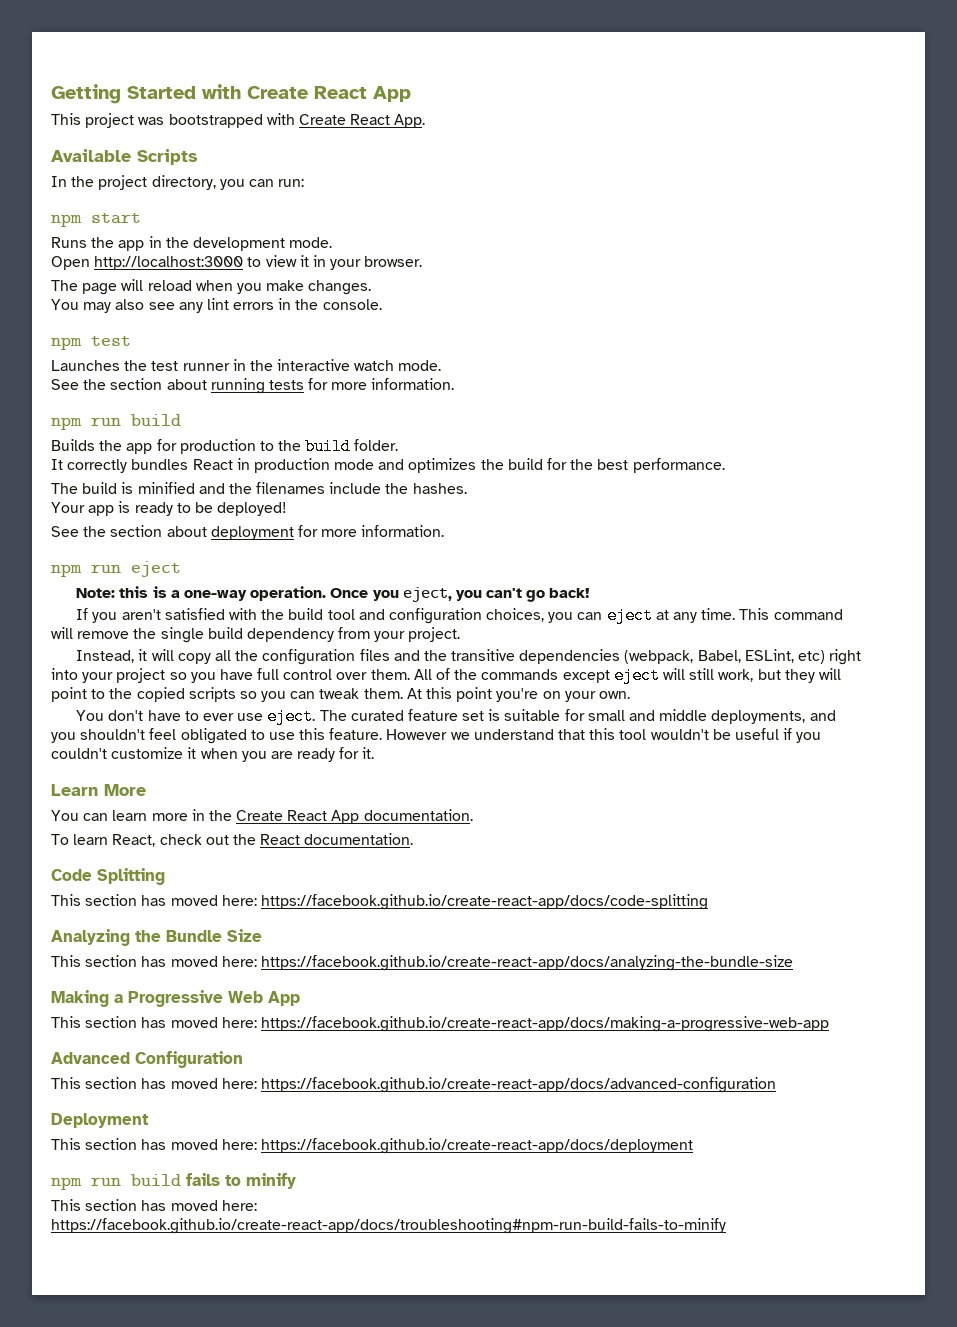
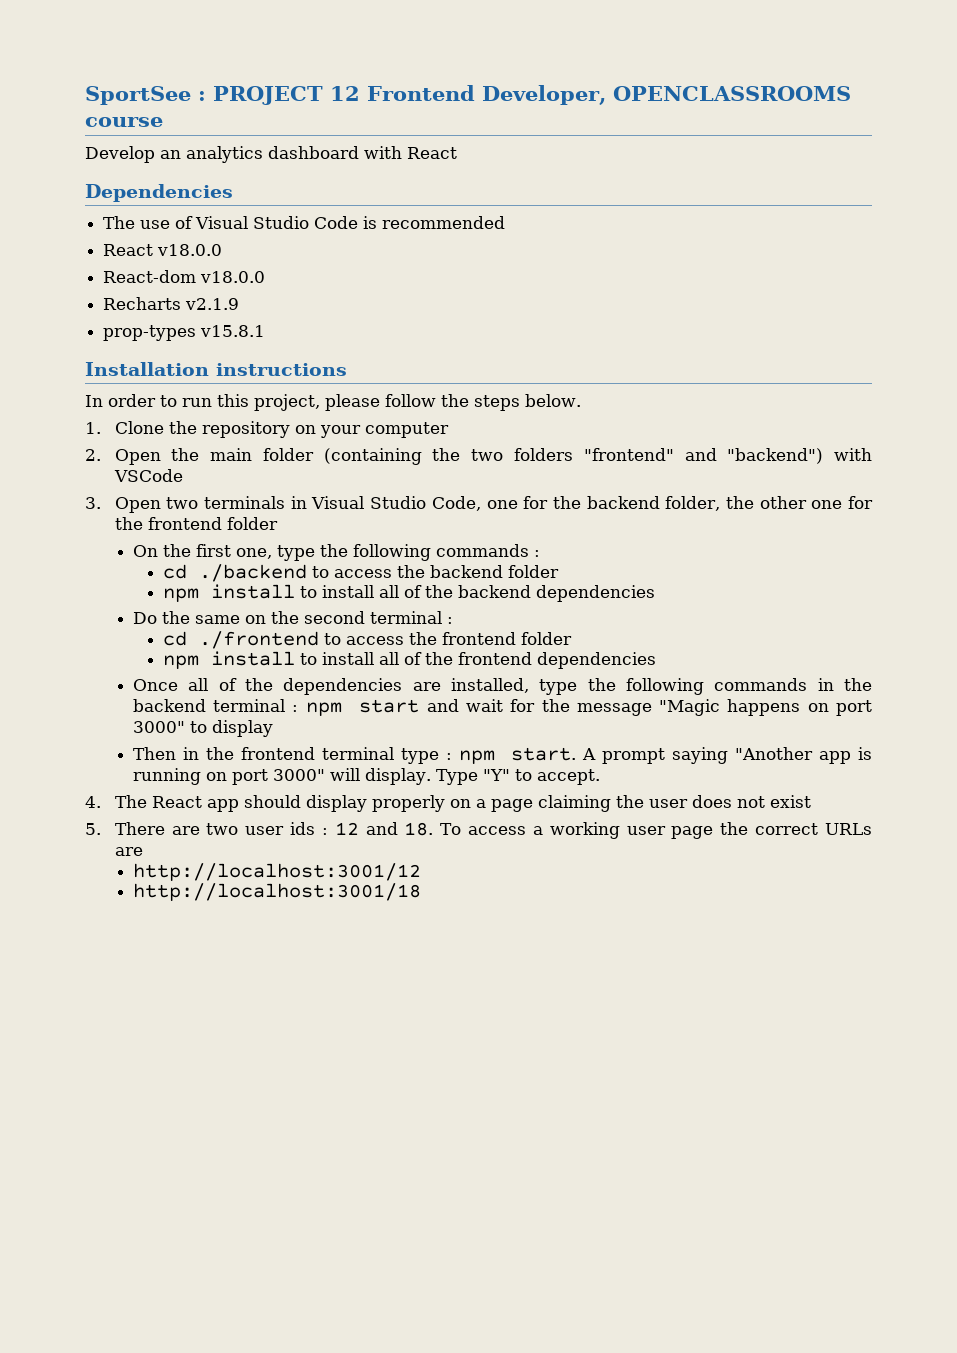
[51,84,411,104] [51,113,426,128] [51,149,198,165] [51,175,305,190] [51,213,141,227] [51,236,333,251] [51,255,423,270] [51,279,372,295] [51,298,382,313] [51,336,131,350] [51,359,442,371] [51,378,455,394] [51,414,181,430] [51,438,399,455] [51,458,725,473] [51,482,467,494] [51,501,288,516] [51,525,445,540] [51,561,181,577] [76,586,591,602] [76,607,843,624] [51,627,461,643] [76,649,862,665] [51,667,841,684] [51,687,630,702] [76,708,836,725] [51,728,822,744] [51,747,375,762] [51,784,146,796] [51,809,473,824] [51,833,414,847] [51,868,165,885] [51,894,708,910] [51,929,262,946] [51,955,793,971] [51,990,300,1007] [51,1016,829,1032] [51,1051,243,1068] [51,1077,776,1093] [51,1113,149,1128] [51,1138,693,1154] [51,1173,296,1190] [51,1199,257,1211] [51,1218,726,1234] Getting Started with Create React App // This project was bootstrapped with Create React App. // Available Scripts // In the project directory, you can run: // npm start // Runs the app in the development mode. // Open http://localhost:3000 to view it in your browser. // The page will reload when you make changes. // You may also see any lint errors in the console. // npm test // Launches the test runner in the interactive watch mode. // See the section about running tests for more information. // npm run build // Builds the app for production to the build folder. // It correctly bundles React in production mode and optimizes the build for the best performance. // The build is minified and the filenames include the hashes. // Your app is ready to be deployed! // See the section about deployment for more information. // npm run eject // Note: this is a one-way operation. Once you eject, you can't go back! // If you aren't satisfied with the build tool and configuration choices, you can eject at any time. This command will remove the single build dependency from your project. // Instead, it will copy all the configuration files and the transitive dependencies (webpack, Babel, ESLint, etc) right into your project so you have full control over them. All of the commands except eject will still work, but they will point to the copied scripts so you can tweak them. At this point you're on your own. // You don't have to ever use eject. The curated feature set is suitable for small and middle deployments, and you shouldn't feel obligated to use this feature. However we understand that this tool wouldn't be useful if you couldn't customize it when you are ready for it. // Learn More // You can learn more in the Create React App documentation. // To learn React, check out the React documentation. // Code Splitting // This section has moved here: https://facebook.github.io/create-react-app/docs/code-splitting // Analyzing the Bundle Size // This section has moved here: https://facebook.github.io/create-react-app/docs/analyzing-the-bundle-size // Making a Progressive Web App // This section has moved here: https://facebook.github.io/create-react-app/docs/making-a-progressive-web-app // Advanced Configuration // This section has moved here: https://facebook.github.io/create-react-app/docs/advanced-configuration // Deployment // This section has moved here: https://facebook.github.io/create-react-app/docs/deployment // npm run build fails to minify // This section has moved here: https://facebook.github.io/create-react-app/docs/troubleshooting#npm-run-build-fails-to-minify -> [85,85,851,105] [85,117,163,127] [85,146,457,163] [85,184,233,202] [103,216,506,229] [103,244,223,256] [103,270,266,283] [103,297,240,310] [103,325,266,341] [85,362,347,376] [85,394,581,411] [85,421,449,438] [85,448,873,465] [113,469,183,482] [85,496,874,513] [114,517,278,530] [132,544,540,561] [162,564,559,582] [162,584,655,602] [132,611,453,624] [162,631,572,649] [162,651,656,669] [132,678,872,695] [132,699,872,716] [132,720,273,737] [132,747,872,764] [132,768,600,785] [85,795,811,812] [85,822,873,839] [114,847,143,856] [132,863,421,881] [132,883,421,901] SportSee : PROJECT 12 Frontend Developer, OPENCLASSROOMS course // Develop an analytics dashboard with React // Dependencies // The use of Visual Studio Code is recommended // React v18.0.0 // React-dom v18.0.0 // Recharts v2.1.9 // prop-types v15.8.1 // Installation instructions // In order to run this project, please follow the steps below. // 1. Clone the repository on your computer // 2. Open the main folder (containing the two folders "frontend" and "backend") with VSCode // 3. Open two terminals in Visual Studio Code, one for the backend folder, the other one for the frontend folder // On the first one, type the following commands : // cd ./backend to access the backend folder // npm install to install all of the backend dependencies // Do the same on the second terminal : // cd ./frontend to access the frontend folder // npm install to install all of the frontend dependencies // Once all of the dependencies are installed, type the following commands in the backend terminal : npm start and wait for the message "Magic happens on port 3000" to display // Then in the frontend terminal type : npm start. A prompt saying "Another app is running on port 3000" will display. Type "Y" to accept. // 4. The React app should display properly on a page claiming the user does not exist // 5. There are two user ids : 12 and 18. To access a working user page the correct URLs are // http://localhost:3001/12 // http://localhost:3001/18

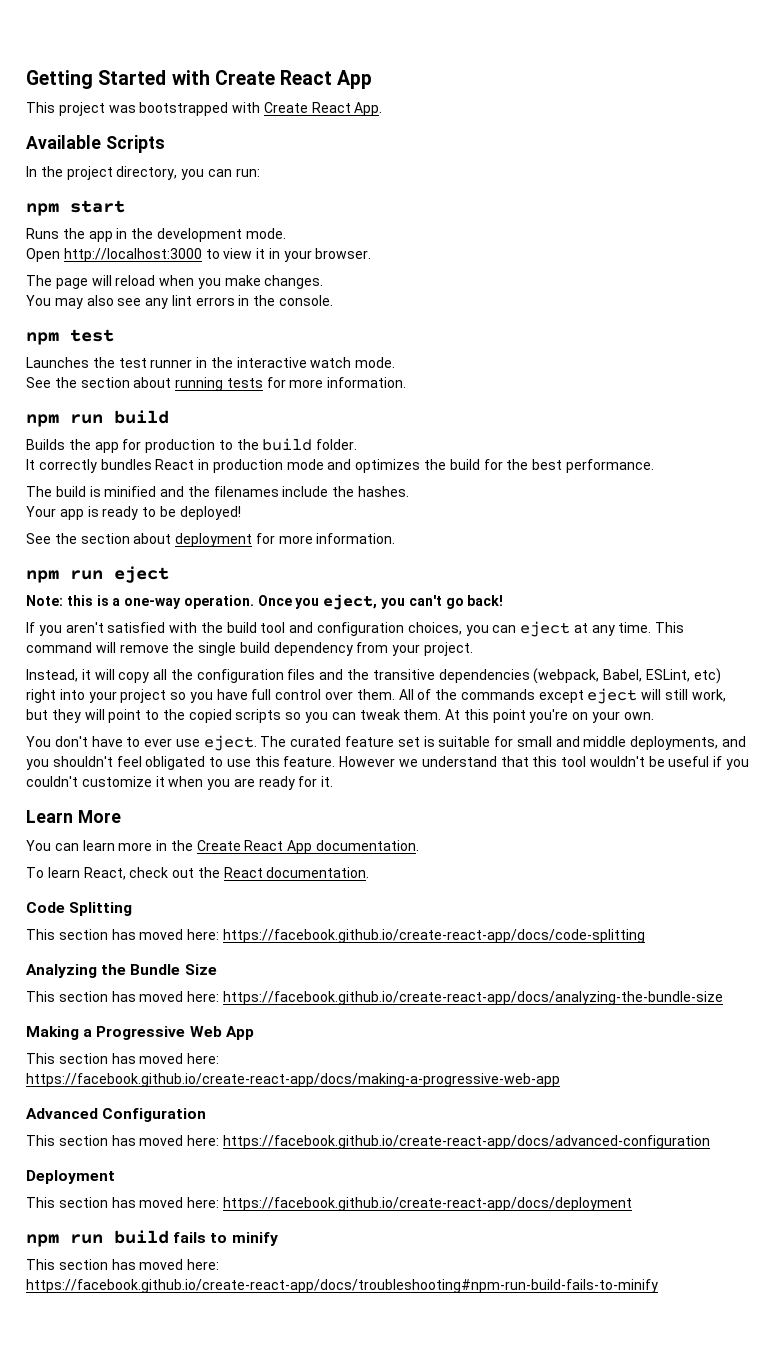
[85,85,851,105] [85,117,163,127] [85,146,457,163] [85,184,233,202] [103,216,506,229] [103,244,223,256] [103,270,266,283] [103,297,240,310] [103,325,266,341] [85,362,347,376] [85,394,581,411] [85,421,449,438] [85,448,873,465] [113,469,183,482] [85,496,874,513] [114,517,278,530] [132,544,540,561] [162,564,559,582] [162,584,655,602] [132,611,453,624] [162,631,572,649] [162,651,656,669] [132,678,872,695] [132,699,872,716] [132,720,273,737] [132,747,872,764] [132,768,600,785] [85,795,811,812] [85,822,873,839] [114,847,143,856] [132,863,421,881] [132,883,421,901] SportSee : PROJECT 12 Frontend Developer, OPENCLASSROOMS course // Develop an analytics dashboard with React // Dependencies // The use of Visual Studio Code is recommended // React v18.0.0 // React-dom v18.0.0 // Recharts v2.1.9 // prop-types v15.8.1 // Installation instructions // In order to run this project, please follow the steps below. // 1. Clone the repository on your computer // 2. Open the main folder (containing the two folders "frontend" and "backend") with VSCode // 3. Open two terminals in Visual Studio Code, one for the backend folder, the other one for the frontend folder // On the first one, type the following commands : // cd ./backend to access the backend folder // npm install to install all of the backend dependencies // Do the same on the second terminal : // cd ./frontend to access the frontend folder // npm install to install all of the frontend dependencies // Once all of the dependencies are installed, type the following commands in the backend terminal : npm start and wait for the message "Magic happens on port 3000" to display // Then in the frontend terminal type : npm start. A prompt saying "Another app is running on port 3000" will display. Type "Y" to accept. // 4. The React app should display properly on a page claiming the user does not exist // 5. There are two user ids : 12 and 18. To access a working user page the correct URLs are // http://localhost:3001/12 // http://localhost:3001/18 -> [26,70,373,89] [26,102,383,116] [26,135,165,153] [26,166,260,180] [26,200,125,216] [26,228,286,242] [26,248,372,262] [26,275,324,289] [26,295,334,309] [26,329,114,345] [26,357,396,368] [26,377,407,391] [26,410,169,427] [26,438,358,453] [26,459,654,473] [26,486,410,497] [26,506,241,520] [26,533,396,547] [26,566,169,583] [26,594,504,610] [26,621,685,637] [26,642,474,656] [26,668,721,684] [26,688,726,704] [26,709,654,723] [26,735,747,751] [26,756,750,770] [26,776,334,790] [26,810,121,823] [26,840,420,854] [26,867,370,880] [26,902,133,916] [26,929,645,943] [26,964,217,978] [26,991,723,1005] [26,1026,254,1040] [26,1053,220,1064] [26,1073,560,1087] [26,1108,207,1122] [26,1135,710,1149] [26,1170,115,1184] [26,1197,632,1211] [26,1230,278,1247] [26,1259,220,1270] [26,1279,658,1293] Getting Started with Create React App // This project was bootstrapped with Create React App. // Available Scripts // In the project directory, you can run: // npm start // Runs the app in the development mode. // Open http://localhost:3000 to view it in your browser. // The page will reload when you make changes. // You may also see any lint errors in the console. // npm test // Launches the test runner in the interactive watch mode. // See the section about running tests for more information. // npm run build // Builds the app for production to the build folder. // It correctly bundles React in production mode and optimizes the build for the best performance. // The build is minified and the filenames include the hashes. // Your app is ready to be deployed! // See the section about deployment for more information. // npm run eject // Note: this is a one-way operation. Once you eject, you can't go back! // If you aren't satisfied with the build tool and configuration choices, you can eject at any time. This command will remove the single build dependency from your project. // Instead, it will copy all the configuration files and the transitive dependencies (webpack, Babel, ESLint, etc) right into your project so you have full control over them. All of the commands except eject will still work, but they will point to the copied scripts so you can tweak them. At this point you're on your own. // You don't have to ever use eject. The curated feature set is suitable for small and middle deployments, and you shouldn't feel obligated to use this feature. However we understand that this tool wouldn't be useful if you couldn't customize it when you are ready for it. // Learn More // You can learn more in the Create React App documentation. // To learn React, check out the React documentation. // Code Splitting // This section has moved here: https://facebook.github.io/create-react-app/docs/code-splitting // Analyzing the Bundle Size // This section has moved here: https://facebook.github.io/create-react-app/docs/analyzing-the-bundle-size // Making a Progressive Web App // This section has moved here: https://facebook.github.io/create-react-app/docs/making-a-progressive-web-app // Advanced Configuration // This section has moved here: https://facebook.github.io/create-react-app/docs/advanced-configuration // Deployment // This section has moved here: https://facebook.github.io/create-react-app/docs/deployment // npm run build fails to minify // This section has moved here: https://facebook.github.io/create-react-app/docs/troubleshooting#npm-run-build-fails-to-minify

